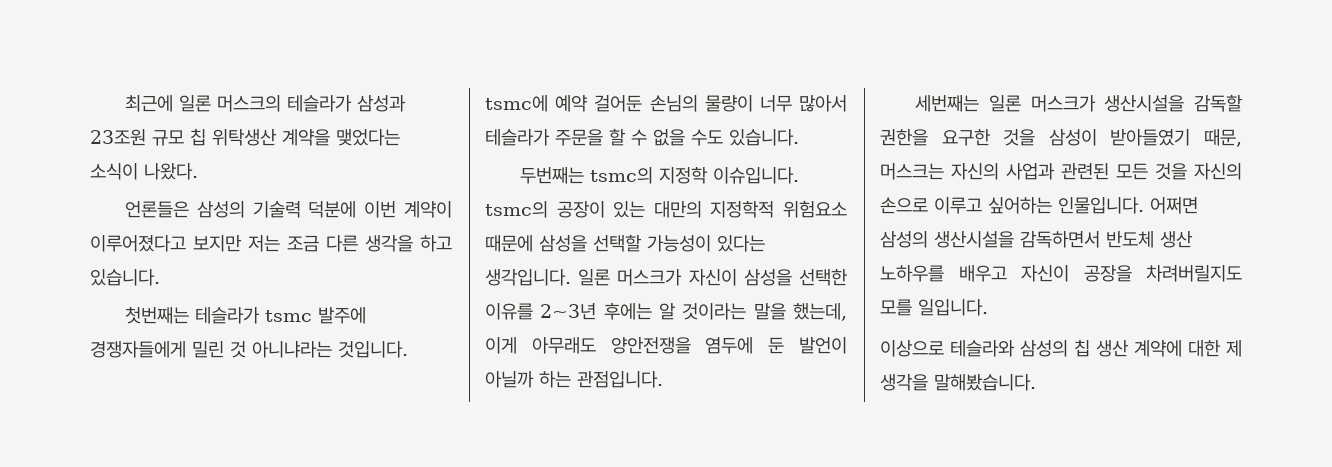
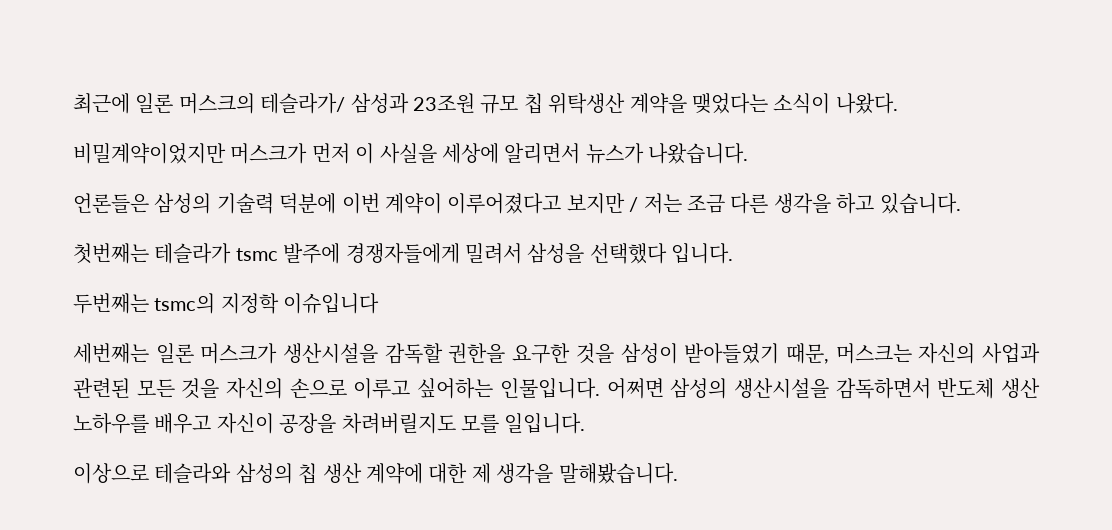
[287,95,353,112] 테슬라가 -> [260,93,346,114] 테슬라가/
(198, 171) none -> [73,143,749,164] // 비밀계약이었지만 머스크가 먼저 이 사실을 세상에 알리면서 뉴스가 나왔습니다.
(242, 243) none -> [629,197,639,212] /
[192,341,408,358] [485,95,847,112] [485,128,799,146] [520,166,800,184] [485,200,847,218] [485,234,765,252] [485,269,848,286] [485,302,847,321] [485,337,847,354] [485,371,663,388] 밀린 것 아니냐라는 것입니다. tsmc에 예약 걸어둔 손님의 물량이 너무 많아서 테슬라가 주문을 할 수 없을 수도 있습니다. // 두번째는 tsmc의 지정학 이슈입니다. tsmc의 공장이 있는 대만의 지정학적 위험요소 때문에 삼성을 선택할 가능성이 있다는 생각입니다. 일론 머스크가 자신이 삼성을 선택한 이유를 2~3년 후에는 알 것이라는 말을 했는데, 이게 아무래도 양안전쟁을 염두에 둔 발언이 아닐까 하는 관점입니다. -> [465,243,734,264] [73,293,380,314] 밀려서 삼성을 선택했다 입니다. // 두번째는 tsmc의 지정학 이슈입니다

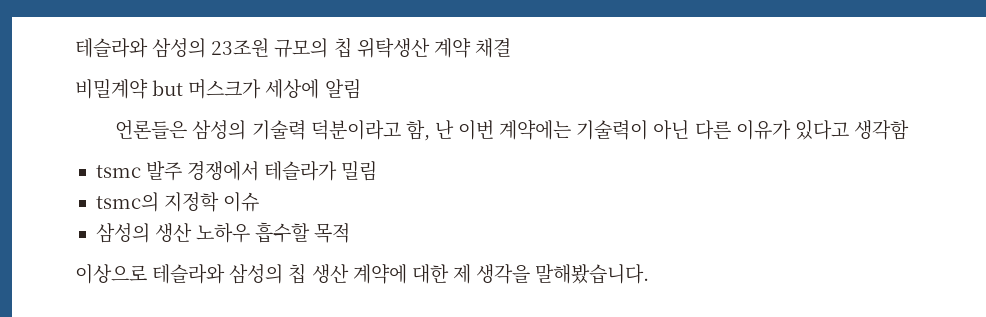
[73,93,898,114] [73,143,749,164] [73,193,961,214] [73,243,734,264] [73,293,380,314] [73,343,1041,364] [73,378,1041,399] [73,413,586,434] 최근에 일론 머스크의 테슬라가/ 삼성과 23조원 규모 칩 위탁생산 계약을 맺었다는 소식이 나왔다. // 비밀계약이었지만 머스크가 먼저 이 사실을 세상에 알리면서 뉴스가 나왔습니다. // 언론들은 삼성의 기술력 덕분에 이번 계약이 이루어졌다고 보지만 / 저는 조금 다른 생각을 하고 있습니다. // 첫번째는 테슬라가 tsmc 발주에 경쟁자들에게 밀려서 삼성을 선택했다 입니다. // 두번째는 tsmc의 지정학 이슈입니다 // 세번째는 일론 머스크가 생산시설을 감독할 권한을 요구한 것을 삼성이 받아들였기 때문, 머스크는 자신의 사업과 관련된 모든 것을 자신의 손으로 이루고 싶어하는 인물입니다. 어쩌면 삼성의 생산시설을 감독하면서 반도체 생산 노하우를 배우고 자신이 공장을 차려버릴지도 모를 일입니다. -> [75,37,511,58] [75,78,361,99] [115,119,909,141] [95,160,378,181] [95,192,260,212] [95,222,351,243] 테슬라와 삼성의 23조원 규모의 칩 위탁생산 계약 채결 // 비밀계약 but 머스크가 세상에 알림 // 언론들은 삼성의 기술력 덕분이라고 함, 난 이번 계약에는 기술력이 아닌 다른 이유가 있다고 생각함 // tsmc 발주 경쟁에서 테슬라가 밀림 // tsmc의 지정학 이슈 // 삼성의 생산 노하우 흡수할 목적

